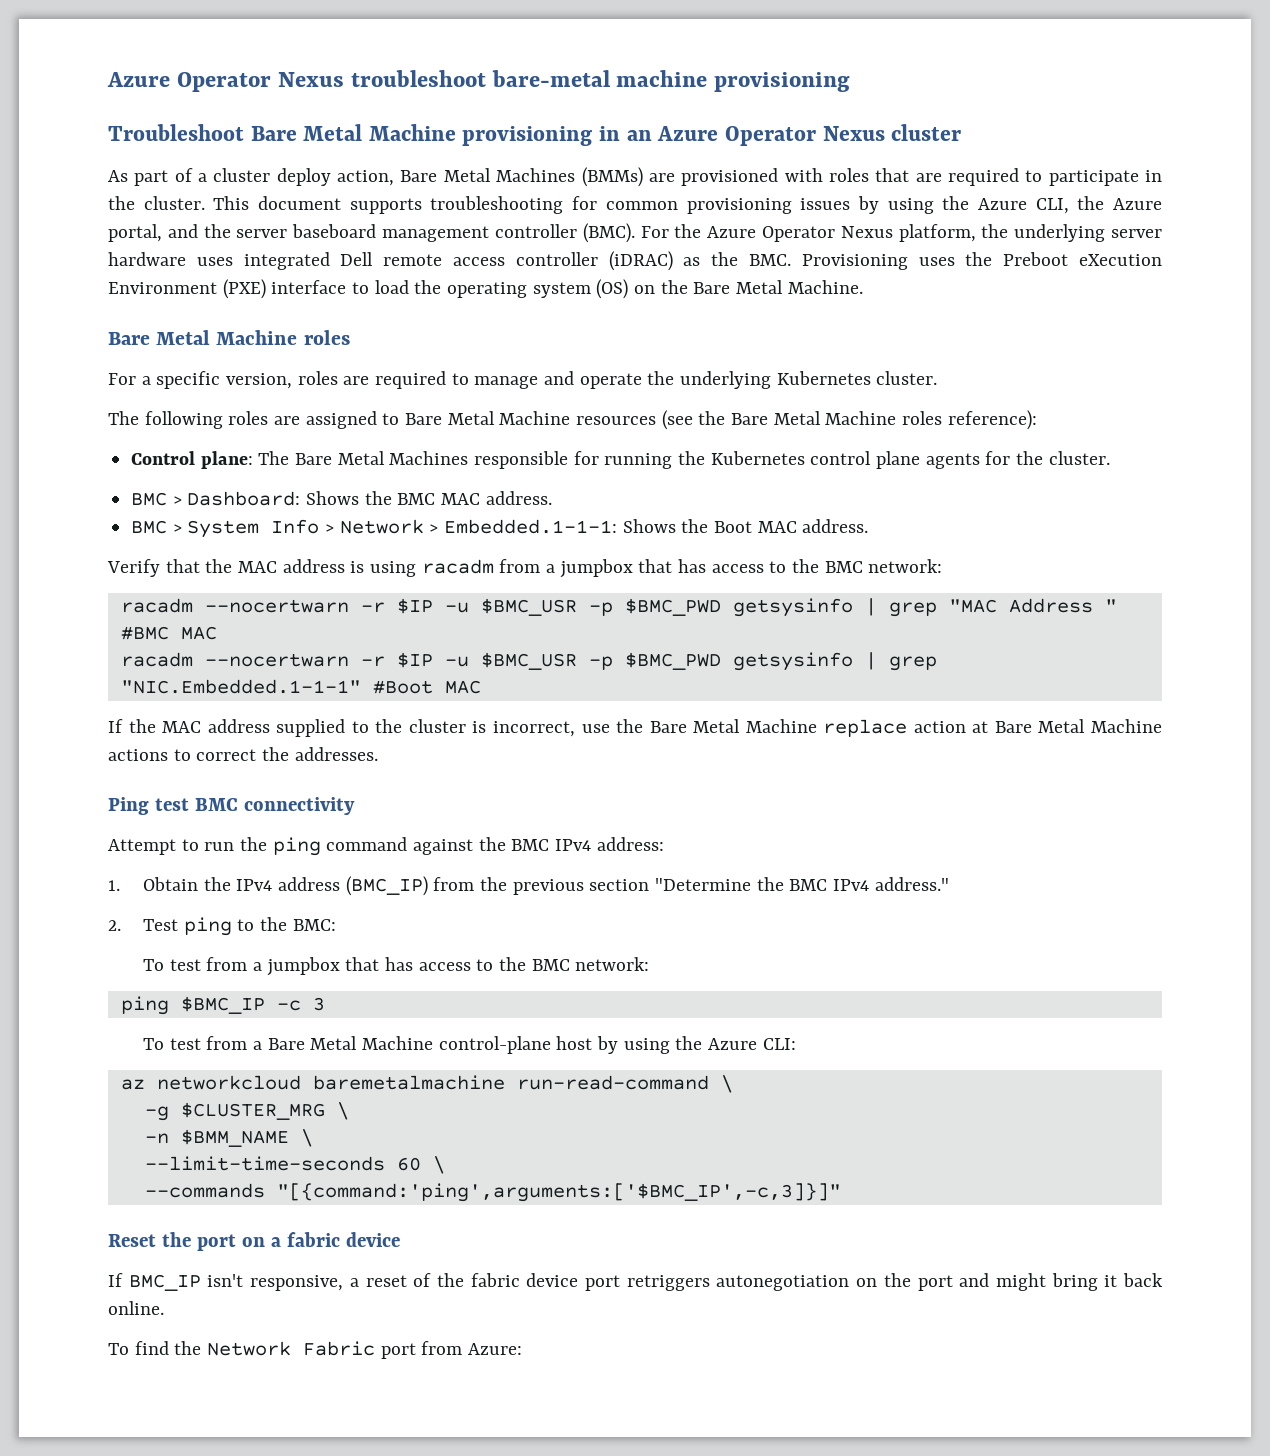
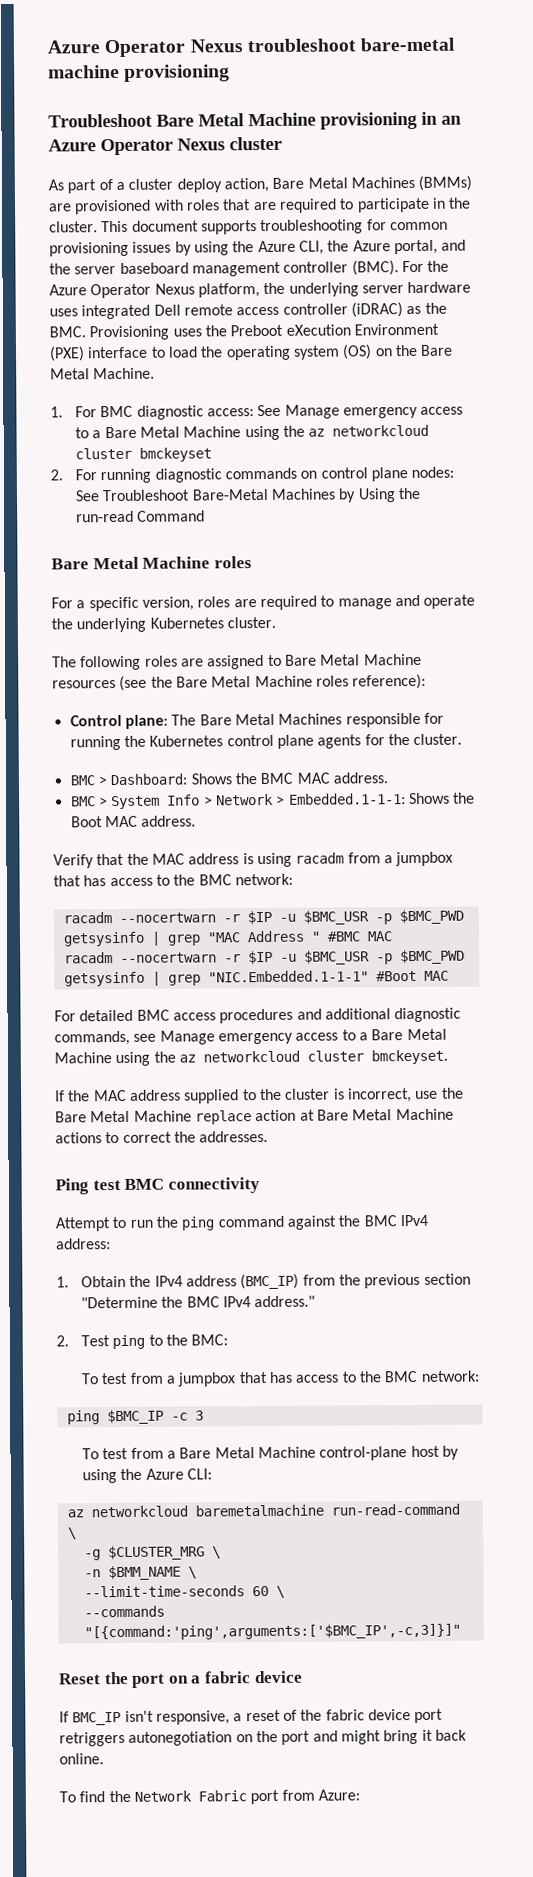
(863, 287) none -> [50,404,464,420] [75,424,430,441] [75,447,213,462] [50,466,455,484] [75,487,421,503] [76,510,206,523] // 1. For BMC diagnostic access: See Manage emergency access to a Bare Metal Machine using the az networkcloud cluster bmckeyset // 2. For running diagnostic commands on control plane nodes: See Troubleshoot Bare-Metal Machines by Using the run-read Command
(481, 687) none -> [54,1007,462,1024] [54,1028,447,1046] [54,1049,448,1067] // For detailed BMC access procedures and additional diagnostic commands, see Manage emergency access to a Bare Metal Machine using the az networkcloud cluster bmckeyset.

